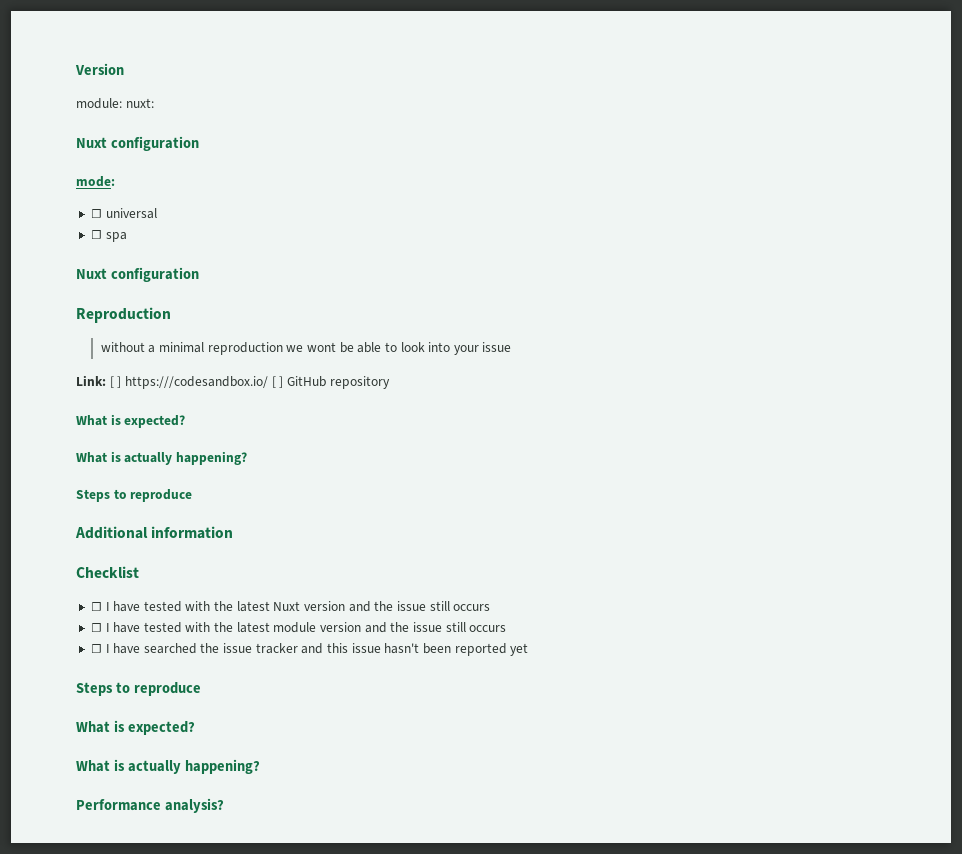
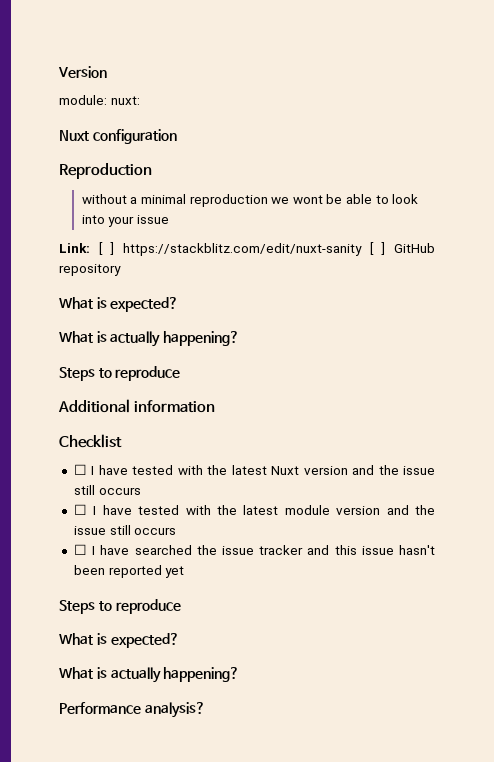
[76,176,115,187] [90,208,157,219] [90,230,127,242] [76,267,199,282] // mode: // ☐ universal // ☐ spa // Nuxt configuration -> (177, 136) none
[124,376,268,389] https:///codesandbox.io/ -> [123,243,362,256] https://stackblitz.com/edit/nuxt-sanity

